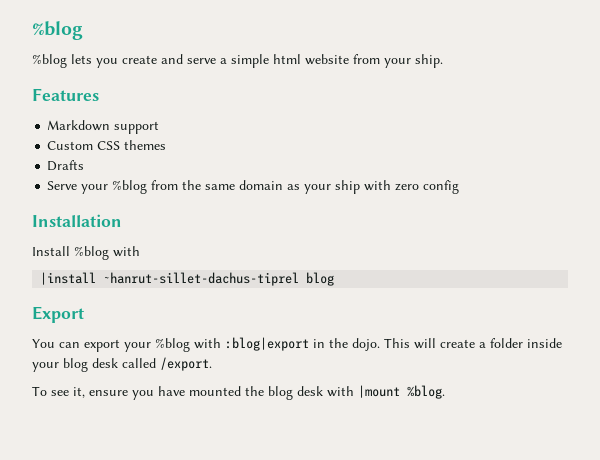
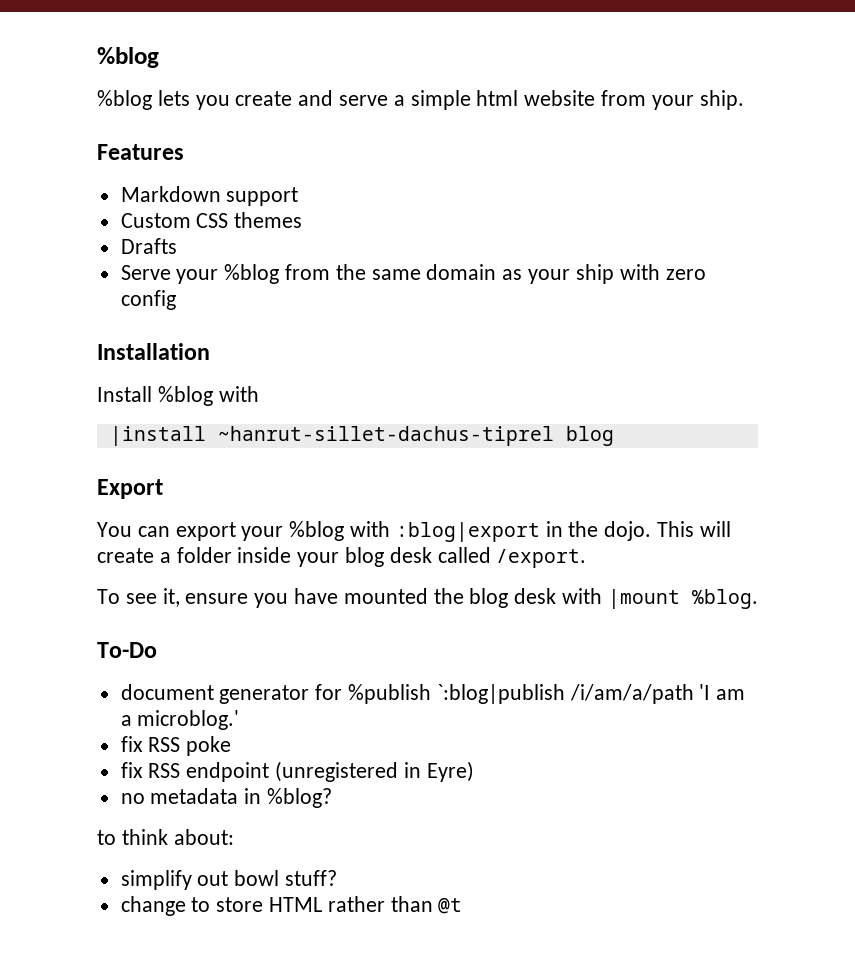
(445, 392) none -> [97,642,157,658] [120,684,746,704] [120,710,240,730] [120,736,232,756] [120,761,474,782] [120,788,333,808] [97,829,234,845] [120,870,338,890] [120,896,463,916] // To-Do // document generator for %publish `:blog|publish /i/am/a/path 'I am a microblog.' // fix RSS poke // fix RSS endpoint (unregistered in Eyre) // no metadata in %blog? // to think about: // simplify out bowl stuff? // change to store HTML rather than @t

